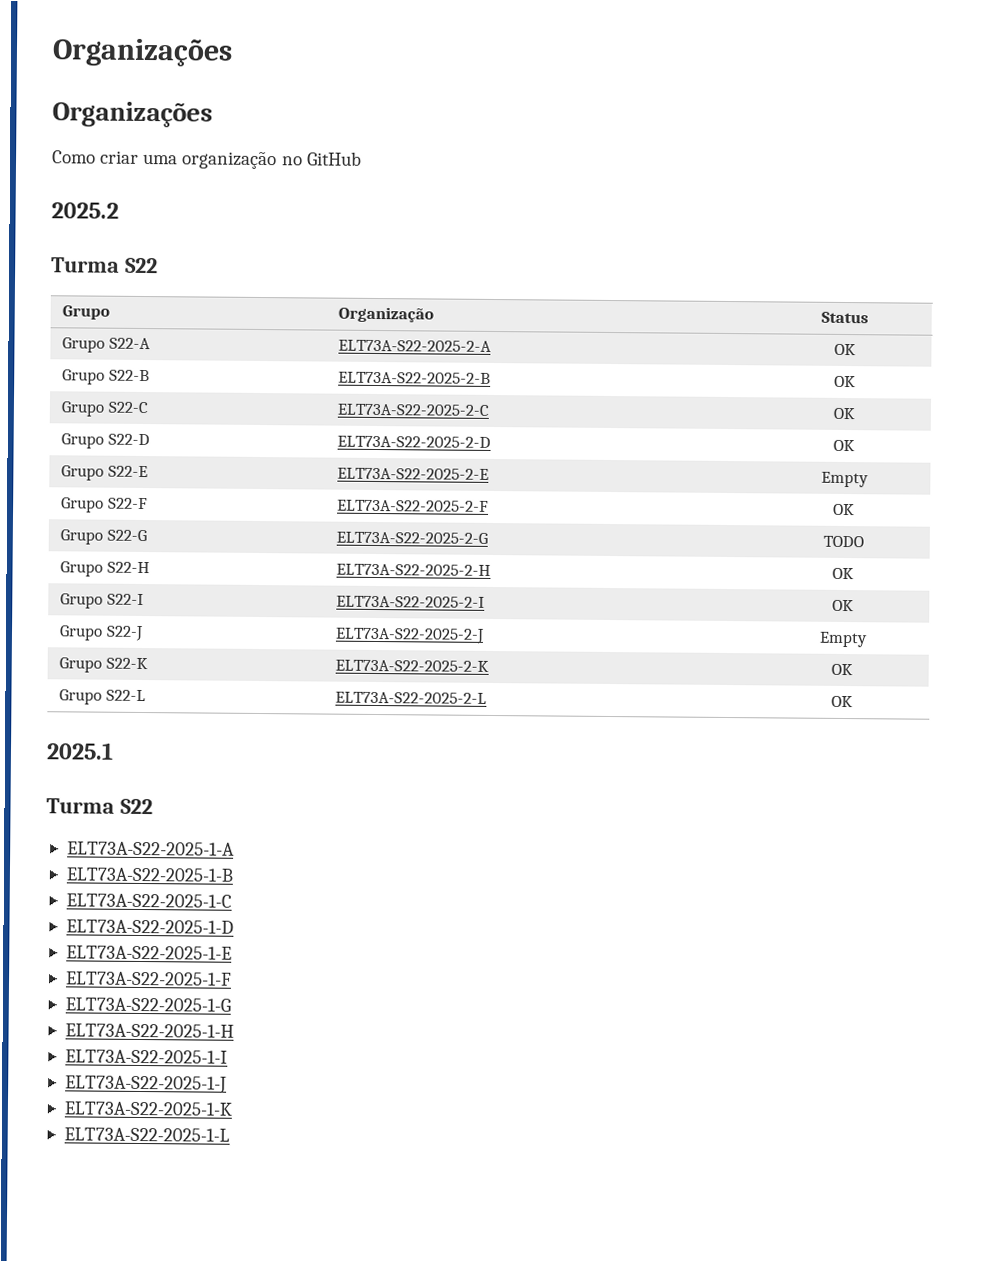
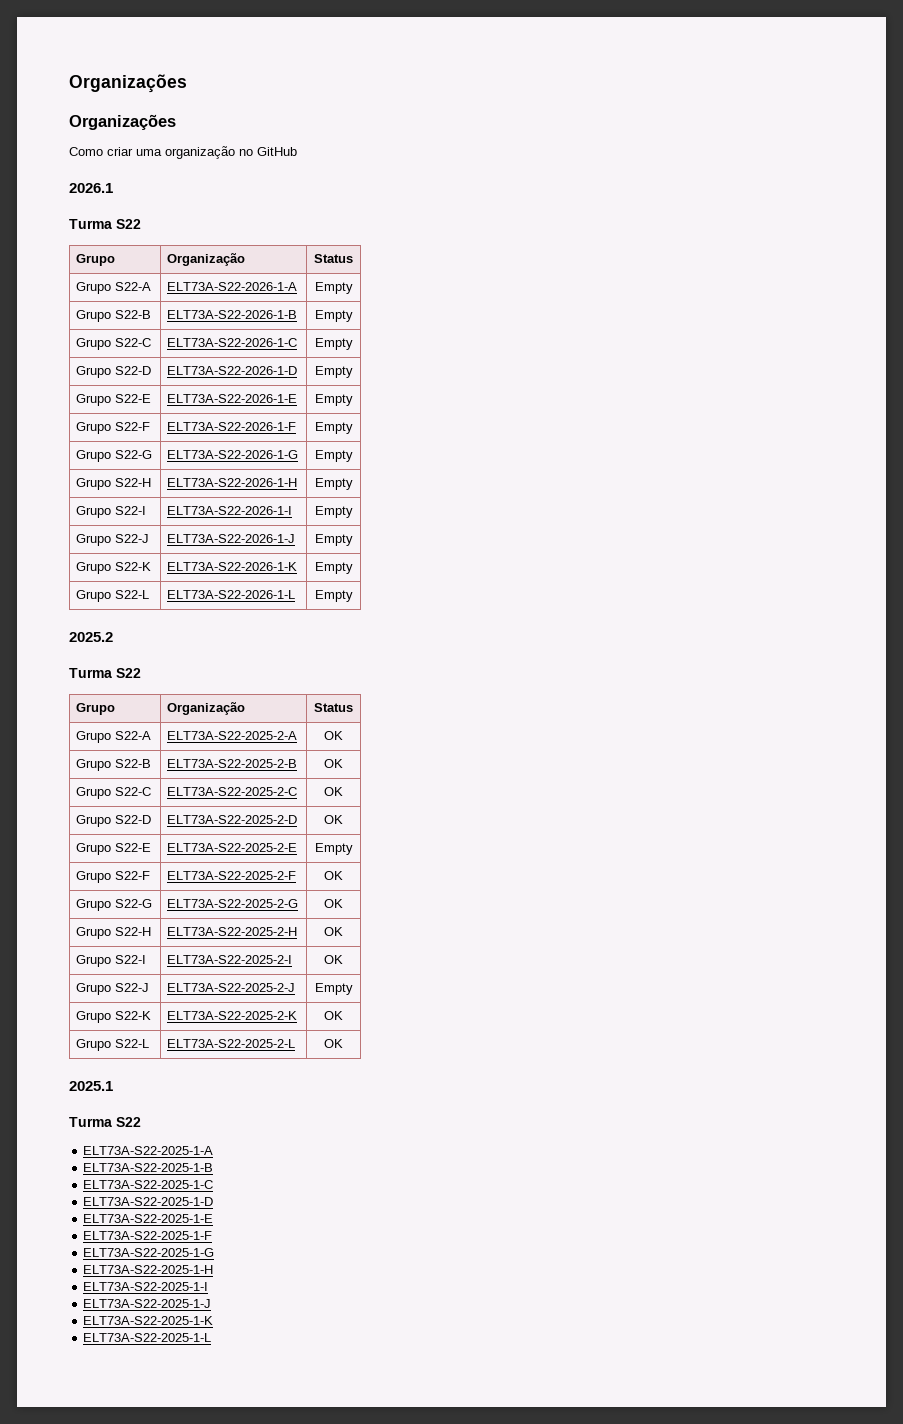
(362, 158) none -> [69,183,113,193] [69,219,141,229] [76,254,116,266] [167,253,246,266] [314,254,353,263] [76,282,152,294] [167,282,298,291] [314,282,353,294] [76,310,152,322] [167,310,298,319] [314,310,353,322] [76,338,152,350] [167,338,298,347] [314,338,353,350] [76,366,152,378] [167,366,298,375] [314,366,353,378] [76,394,152,406] [167,394,298,403] [314,394,353,406] [76,422,151,434] [167,422,297,431] [314,422,353,434] [76,450,153,462] [167,450,299,459] [314,450,353,462] [76,478,152,490] [167,478,298,487] [314,478,353,490] [76,506,147,518] [167,506,293,515] [314,506,353,518] [76,534,150,546] [167,534,296,543] [314,534,353,546] [76,562,152,574] [167,562,298,571] [314,562,353,574] [76,590,150,602] [167,590,296,599] [314,590,353,602] // 2026.1 // Turma S22 // Grupo | Organização | Status // Grupo S22-A | ELT73A-S22-2026-1-A | Empty // Grupo S22-B | ELT73A-S22-2026-1-B | Empty // Grupo S22-C | ELT73A-S22-2026-1-C | Empty // Grupo S22-D | ELT73A-S22-2026-1-D | Empty // Grupo S22-E | ELT73A-S22-2026-1-E | Empty // Grupo S22-F | ELT73A-S22-2026-1-F | Empty // Grupo S22-G | ELT73A-S22-2026-1-G | Empty // Grupo S22-H | ELT73A-S22-2026-1-H | Empty // Grupo S22-I | ELT73A-S22-2026-1-I | Empty // Grupo S22-J | ELT73A-S22-2026-1-J | Empty // Grupo S22-K | ELT73A-S22-2026-1-K | Empty // Grupo S22-L | ELT73A-S22-2026-1-L | Empty
[822,535,864,548] TODO -> [324,899,343,908] OK

